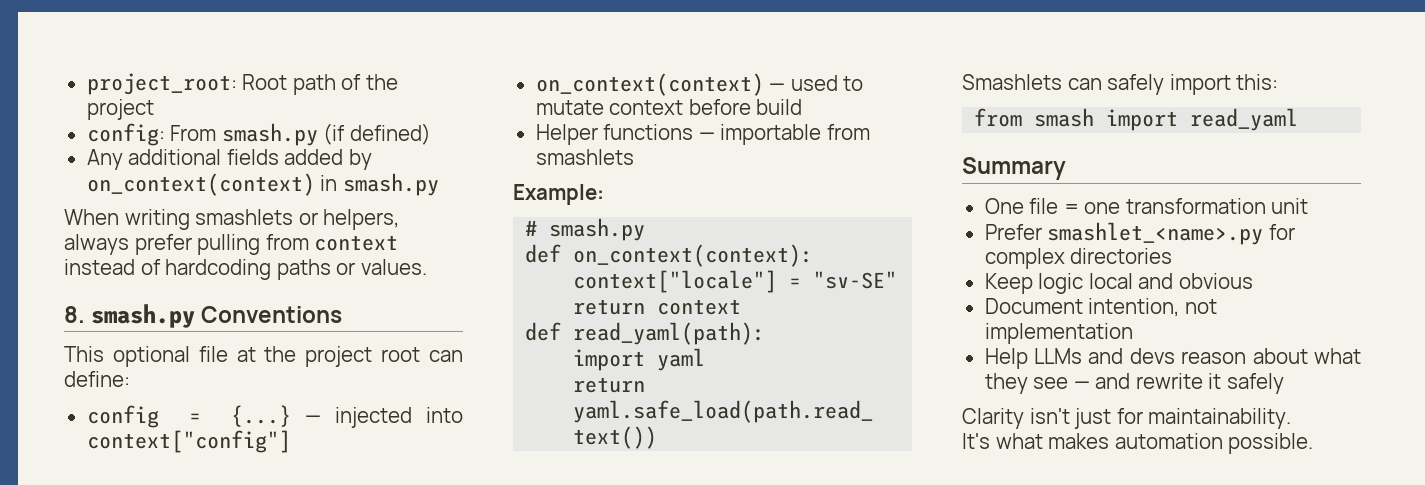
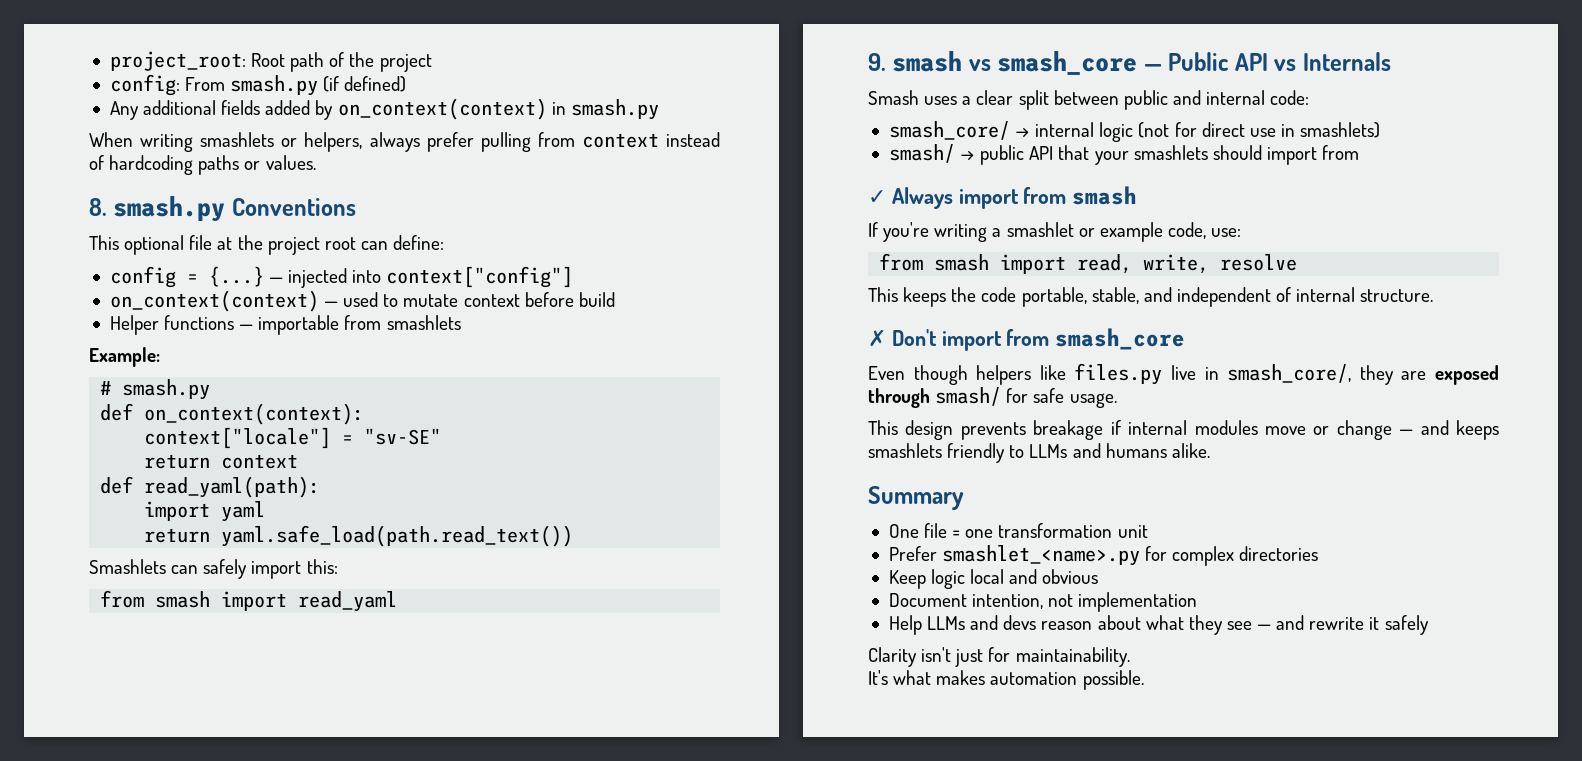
(1299, 119) none -> [868,51,1391,75] [868,90,1310,110] [888,121,1381,142] [888,144,1360,165] [868,186,1138,209] [868,222,1242,242] [879,253,1298,274] [868,287,1434,307] [868,328,1186,351] [868,363,1499,385] [868,387,1117,408] [868,420,1499,440] [868,443,1210,463] // 9. smash vs smash_core — Public API vs Internals // Smash uses a clear split between public and internal code: // smash_core/ → internal logic (not for direct use in smashlets) // smash/ → public API that your smashlets should import from // ✓ Always import from smash // If you're writing a smashlet or example code, use: // from smash import read, write, resolve // This keeps the code portable, stable, and independent of internal structure. // ✗ Don't import from smash_core // Even though helpers like files.py live in smash_core/, they are exposed through smash/ for safe usage. // This design prevents breakage if internal modules move or change — and keeps smashlets friendly to LLMs and humans alike.

